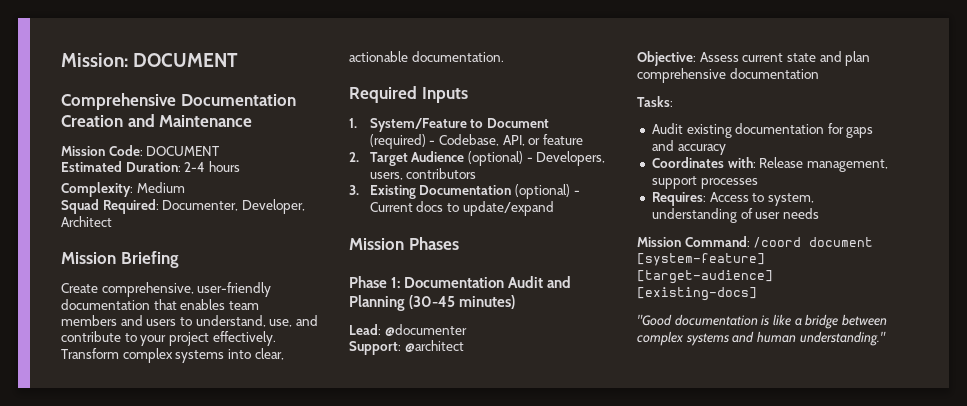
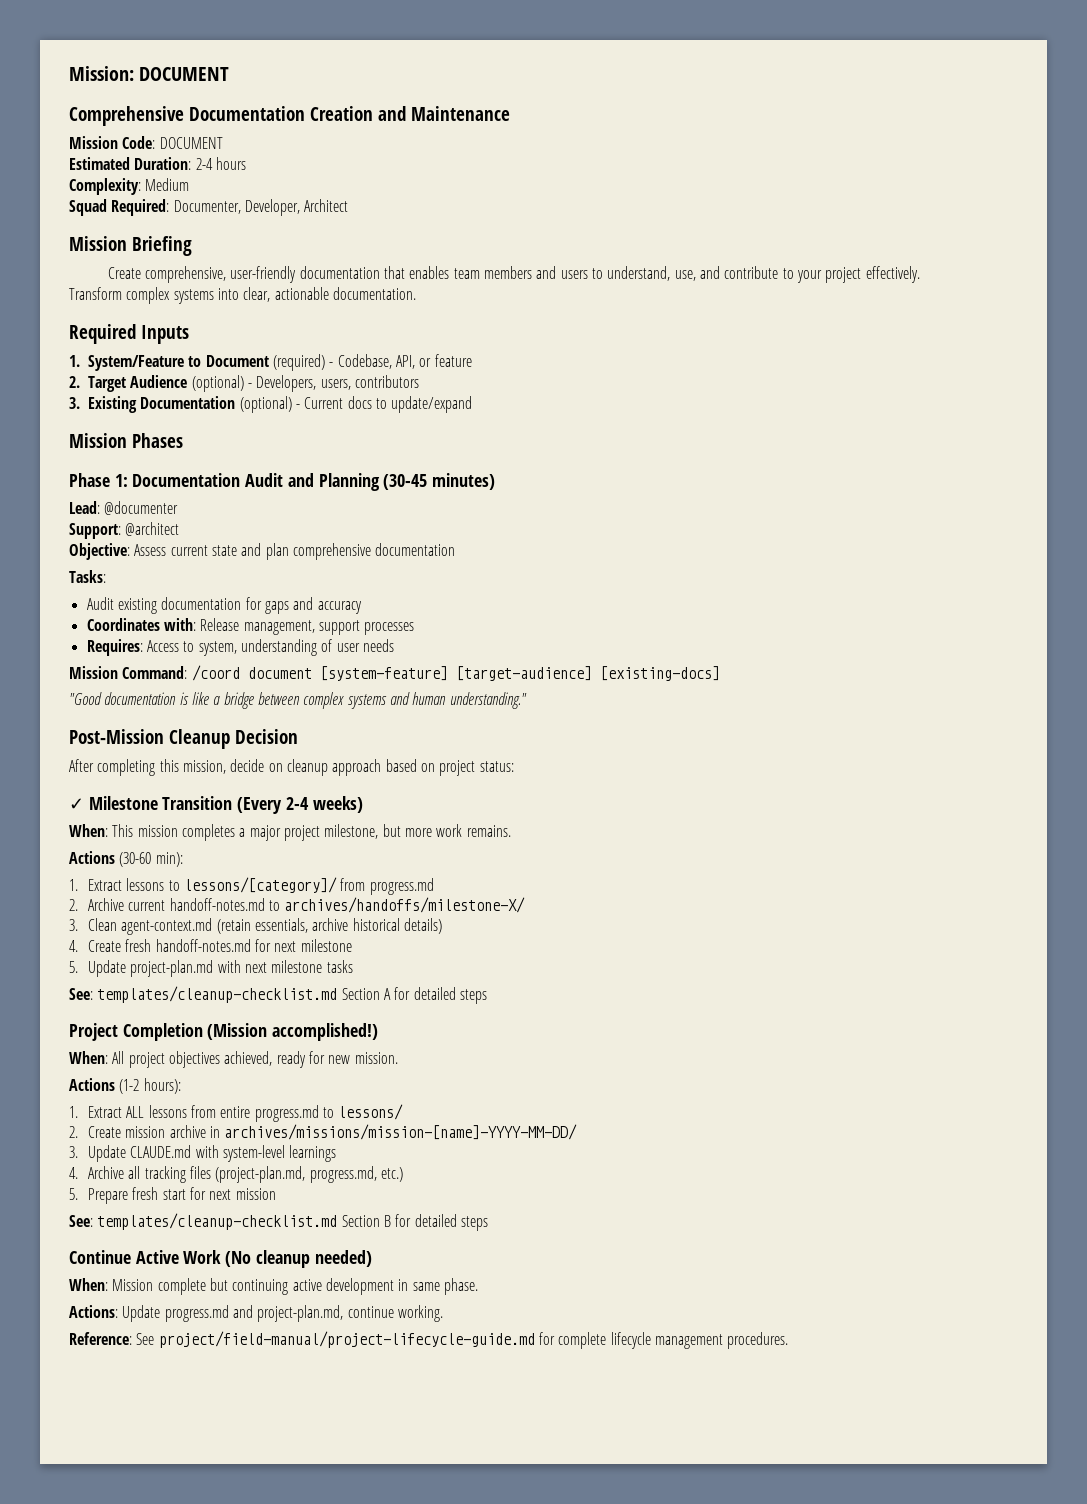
(886, 338) none -> [69,729,298,749] [69,759,514,776] [69,796,363,814] [69,824,511,841] [69,851,183,867] [69,877,434,895] [69,897,526,913] [69,918,442,935] [69,939,352,952] [69,960,353,977] [69,986,487,1004] [69,1023,379,1041] [69,1051,398,1068] [69,1078,181,1094] [69,1104,404,1122] [69,1124,578,1140] [69,1145,337,1162] [69,1166,403,1183] [69,1187,276,1204] [69,1213,488,1231] [69,1250,372,1268] [69,1278,478,1295] [69,1305,443,1322] [69,1331,789,1349] // Post-Mission Cleanup Decision // After completing this mission, decide on cleanup approach based on project status: // ✓ Milestone Transition (Every 2-4 weeks) // When: This mission completes a major project milestone, but more work remains. // Actions (30-60 min): // 1. Extract lessons to lessons/[category]/ from progress.md // 2. Archive current handoff-notes.md to archives/handoffs/milestone-X/ // 3. Clean agent-context.md (retain essentials, archive historical details) // 4. Create fresh handoff-notes.md for next milestone // 5. Update project-plan.md with next milestone tasks // See: templates/cleanup-checklist.md Section A for detailed steps // Project Completion (Mission accomplished!) // When: All project objectives achieved, ready for new mission. // Actions (1-2 hours): // 1. Extract ALL lessons from entire progress.md to lessons/ // 2. Create mission archive in archives/missions/mission-[name]-YYYY-MM-DD/ // 3. Update CLAUDE.md with system-level learnings // 4. Archive all tracking files (project-plan.md, progress.md, etc.) // 5. Prepare fresh start for next mission // See: templates/cleanup-checklist.md Section B for detailed steps // Continue Active Work (No cleanup needed) // When: Mission complete but continuing active development in same phase. // Actions: Update progress.md and project-plan.md, continue working. // Reference: See project/field-manual/project-lifecycle-guide.md for complete lifecycle management procedures.

